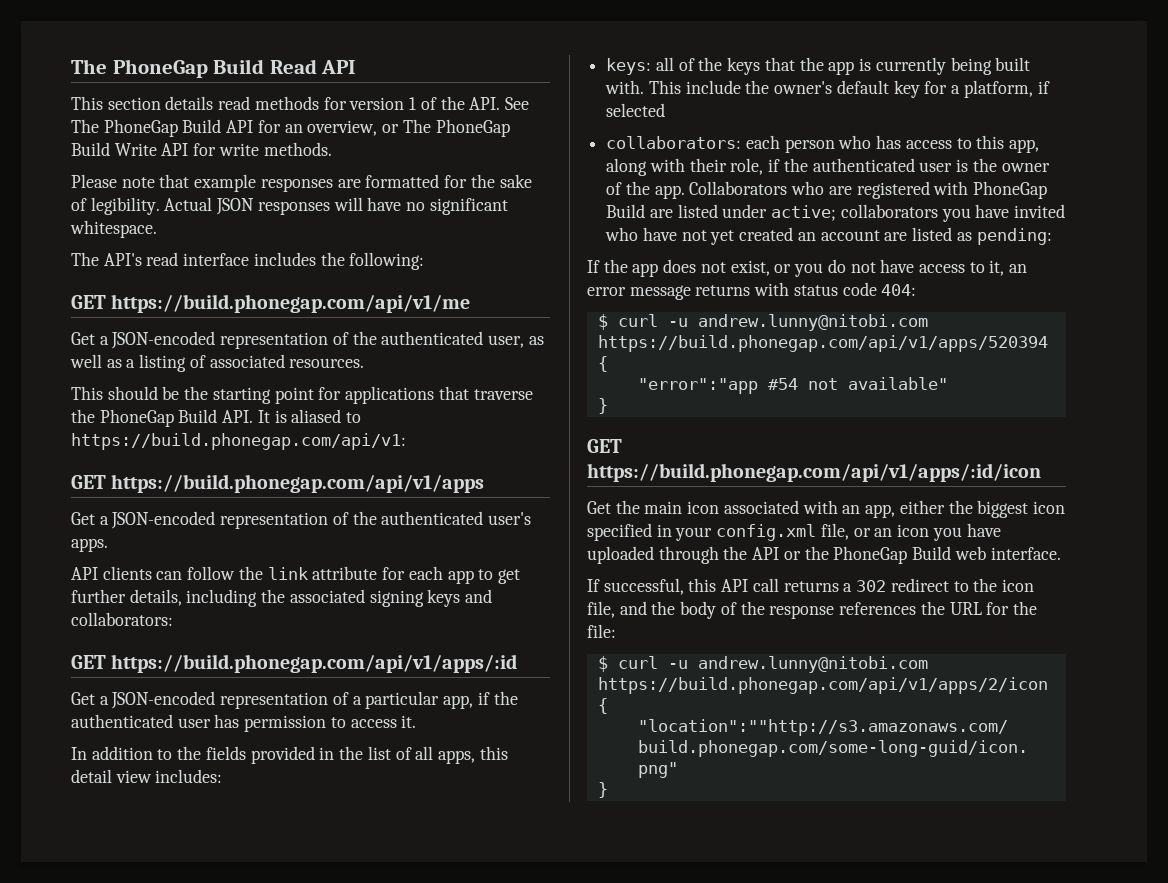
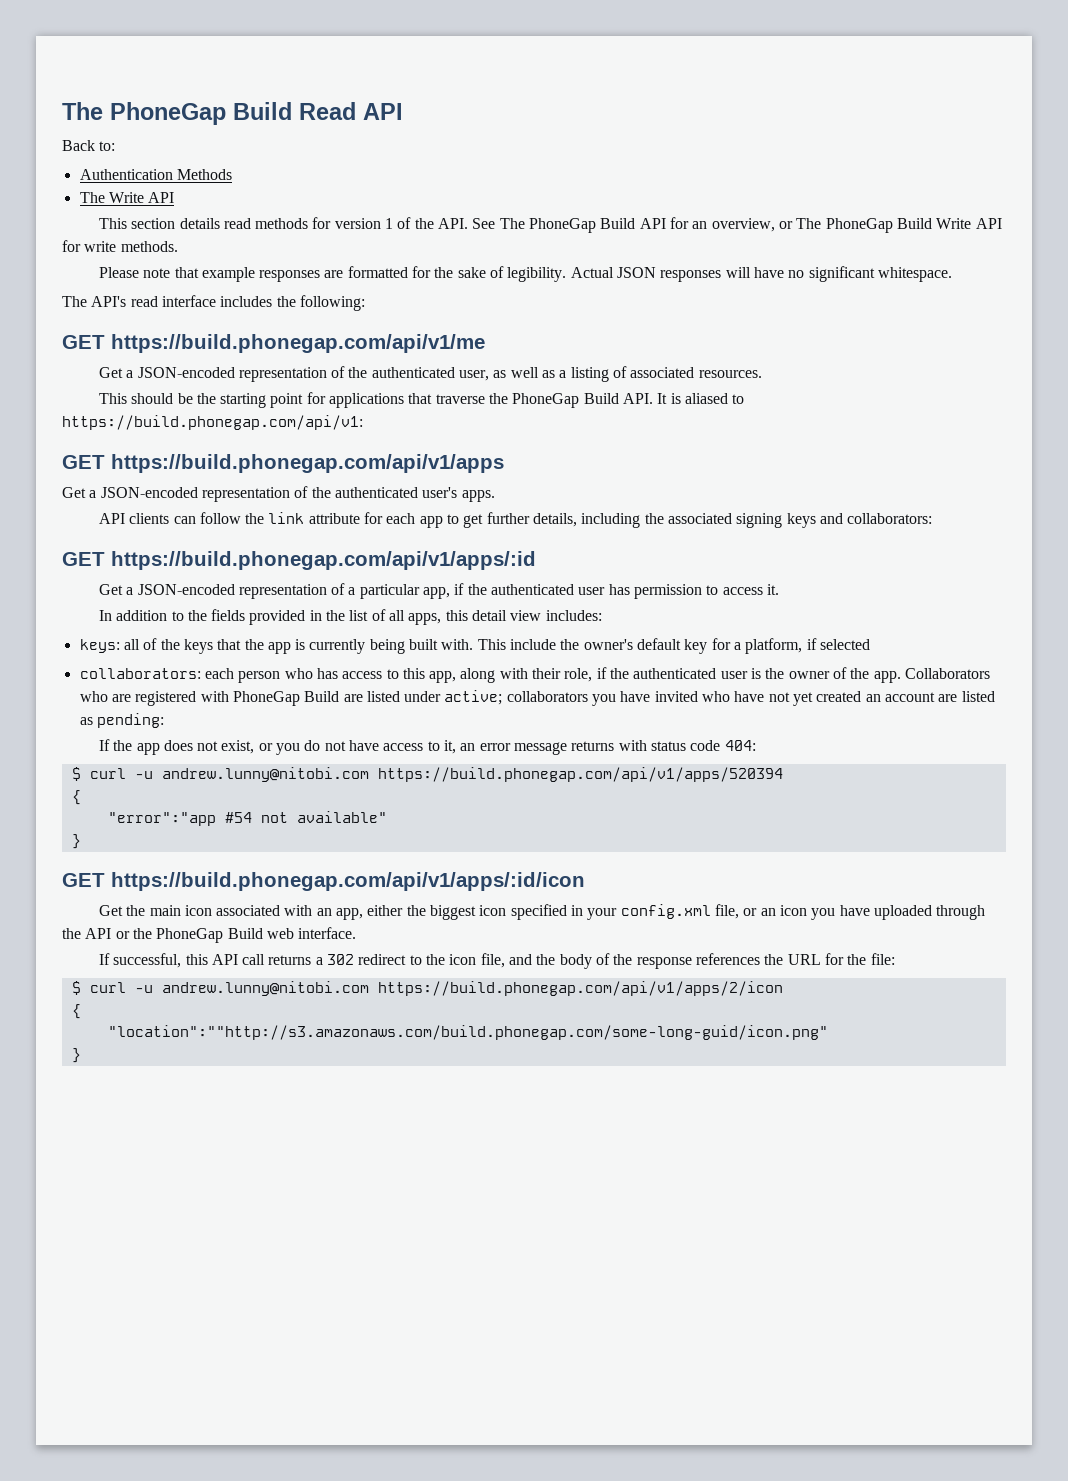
(357, 67) none -> [62,140,116,151] [79,169,232,180] [79,192,175,203] // Back to: // Authentication Methods // The Write API

